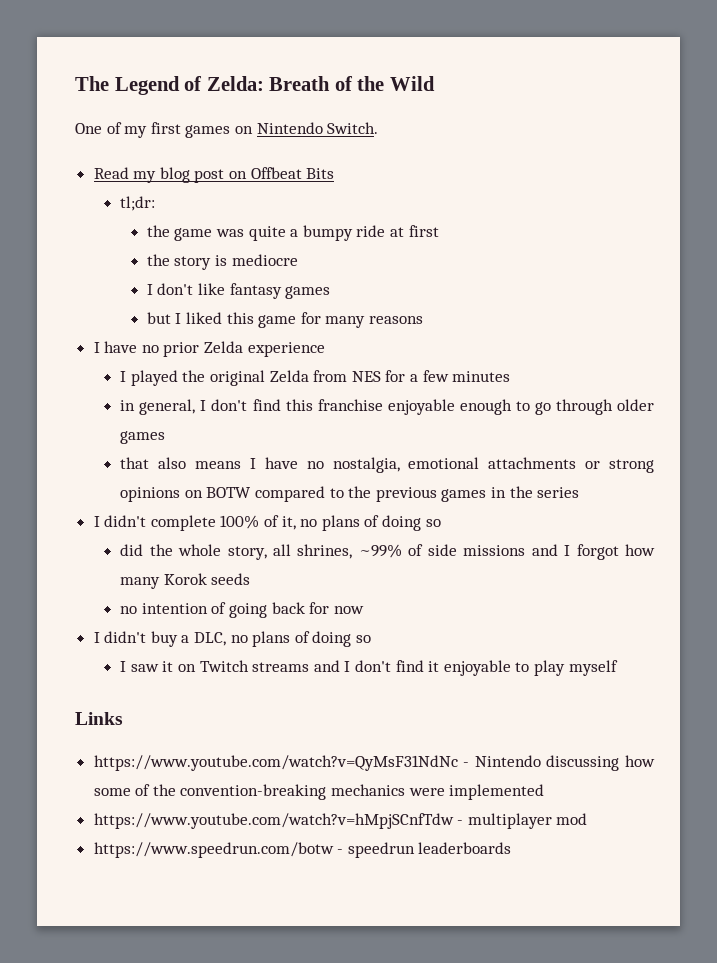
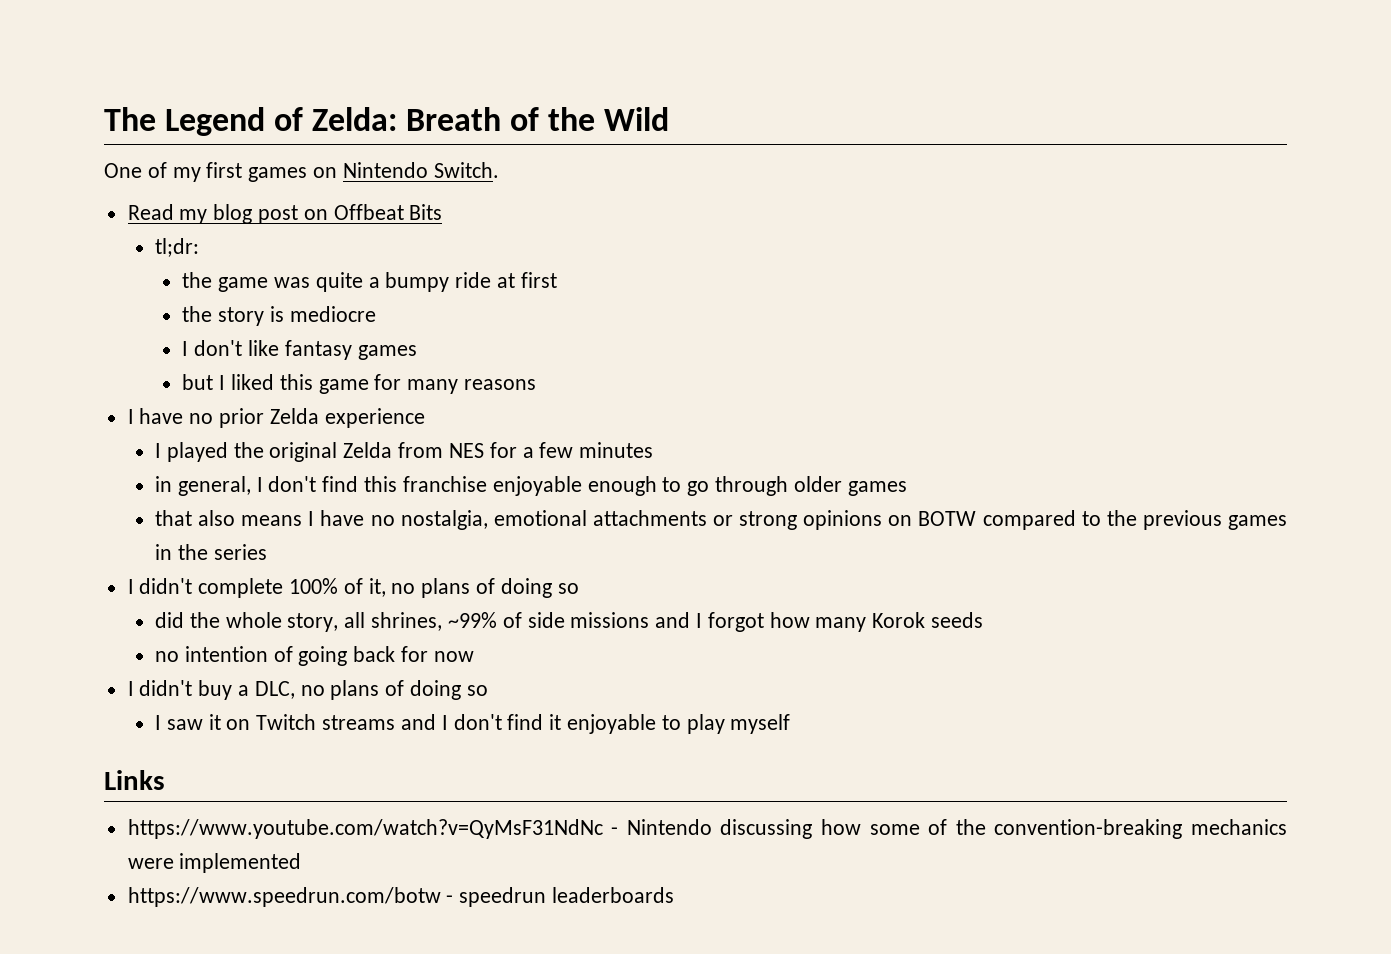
[93,813,588,829] // https://www.youtube.com/watch?v=hMpjSCnfTdw - multiplayer mod -> (302, 863) none

